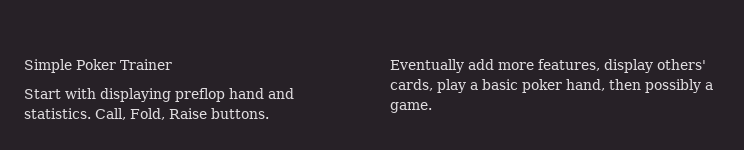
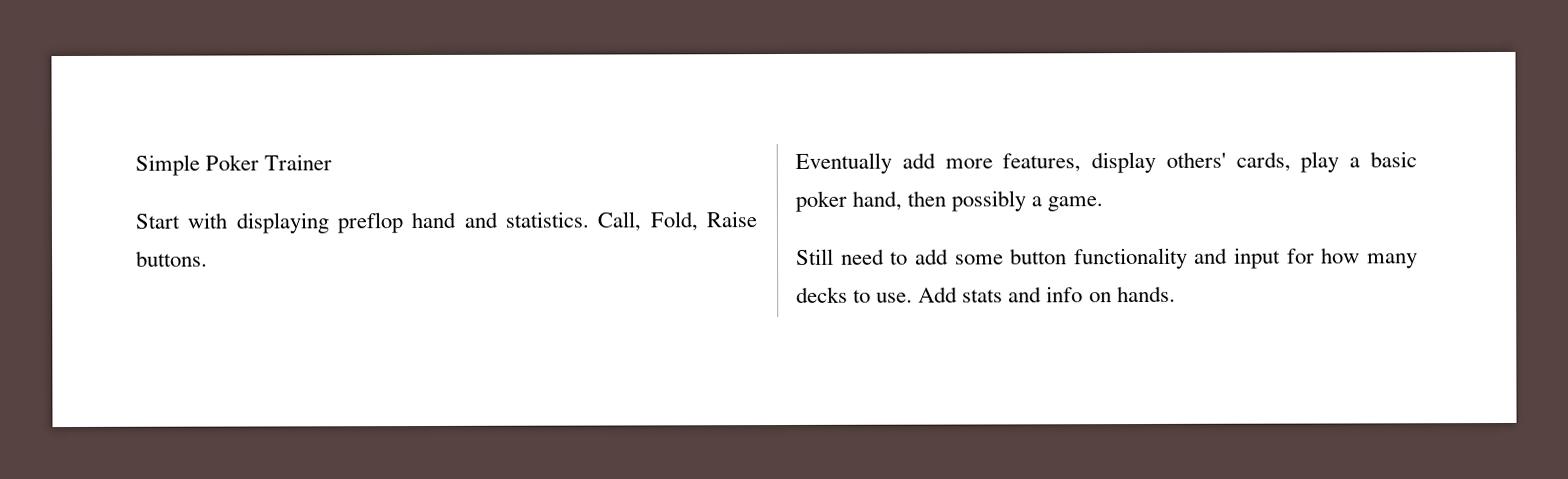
(432, 107) none -> [796,247,1418,270] [796,285,1176,303] // Still need to add some button functionality and input for how many decks to use. Add stats and info on hands.

